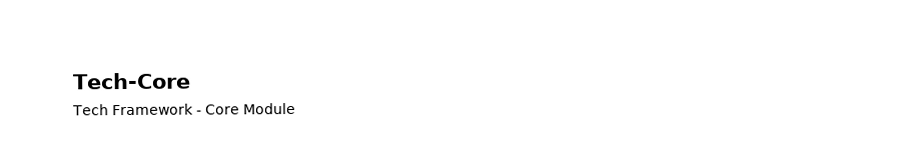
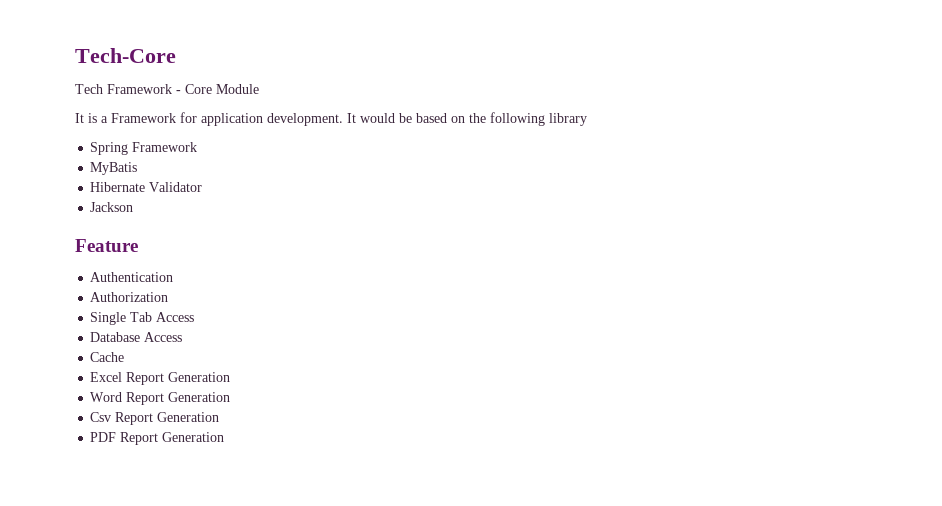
(296, 108) none -> [75,112,587,126] [90,142,198,155] [90,162,138,175] [90,182,203,192] [90,202,134,212] [75,239,138,252] [90,272,174,282] [90,292,169,302] [90,312,195,325] [90,332,183,342] [90,352,125,362] [90,372,231,385] [90,392,231,405] [90,412,220,425] [90,432,225,445] // It is a Framework for application development. It would be based on the following library // Spring Framework // MyBatis // Hibernate Validator // Jackson // Feature // Authentication // Authorization // Single Tab Access // Database Access // Cache // Excel Report Generation // Word Report Generation // Csv Report Generation // PDF Report Generation

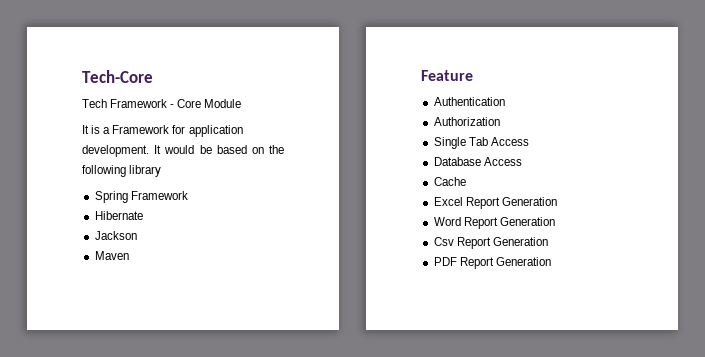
[90,162,138,175] // MyBatis -> (188, 195) none
[149,182,203,192] Validator -> (143, 215) none
(134, 207) none -> [94,251,129,260] // Maven

